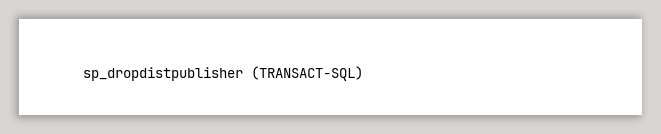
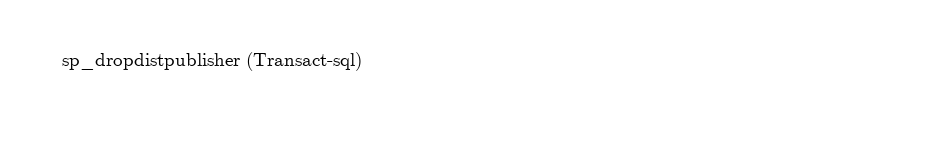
[251,66,363,81] (TRANSACT-SQL) -> [246,52,362,71] (Transact-sql)

